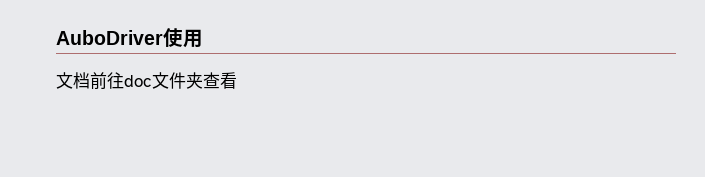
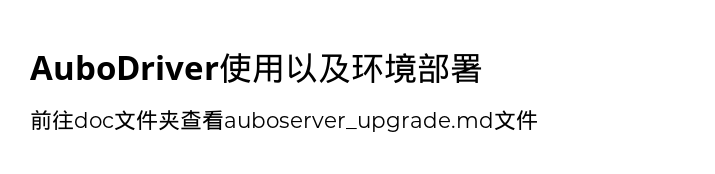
[56,72,90,89] // 文档 -> [285,53,483,84] 以及环境部署 //
(237, 80) none -> [224,110,538,132] auboserver_upgrade.md文件

